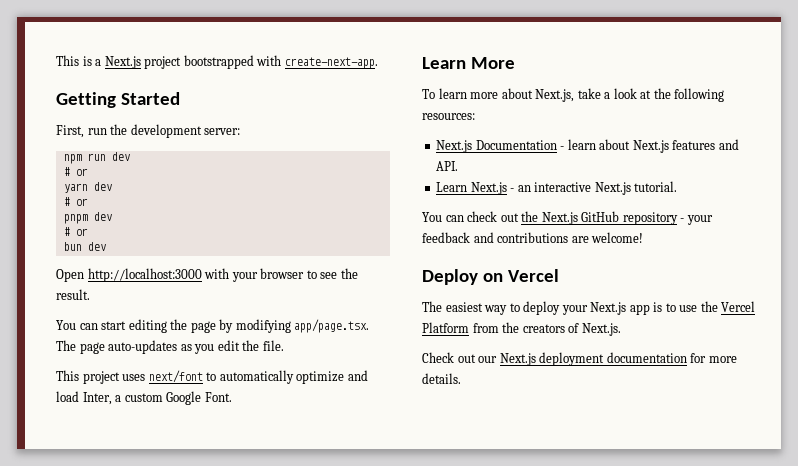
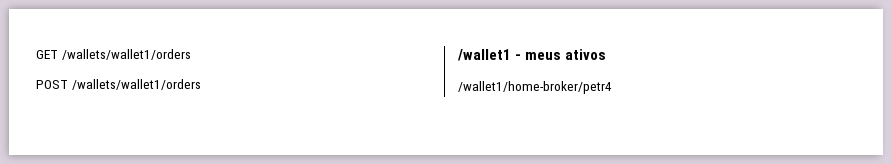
[56,55,378,69] [56,92,180,108] [56,124,241,138] [63,152,130,164] [63,167,88,176] [63,182,112,193] [63,197,88,206] [63,212,112,224] [63,227,88,236] [63,242,106,251] [56,268,358,282] [56,289,90,300] [56,319,370,333] [56,340,284,354] [56,370,368,384] [56,391,232,405] [422,57,515,69] [422,88,725,102] [422,113,475,120] [436,139,739,153] [436,161,459,171] [436,181,678,195] [422,211,713,225] [422,232,644,243] [422,269,559,285] [422,301,756,315] [422,322,621,336] [422,352,737,366] [422,373,461,384] This is a Next.js project bootstrapped with create-next-app. // Getting Started // First, run the development server: // npm run dev // # or // yarn dev // # or // pnpm dev // # or // bun dev // Open http://localhost:3000 with your browser to see the result. // You can start editing the page by modifying app/page.tsx. The page auto-updates as you edit the file. // This project uses next/font to automatically optimize and load Inter, a custom Google Font. // Learn More // To learn more about Next.js, take a look at the following resources: // Next.js Documentation - learn about Next.js features and API. // Learn Next.js - an interactive Next.js tutorial. // You can check out the Next.js GitHub repository - your feedback and contributions are welcome! // Deploy on Vercel // The easiest way to deploy your Next.js app is to use the Vercel Platform from the creators of Next.js. // Check out our Next.js deployment documentation for more details. -> [36,49,191,60] [36,79,201,90] [458,49,607,61] [458,81,612,94] GET /wallets/wallet1/orders // POST /wallets/wallet1/orders // /wallet1 - meus ativos // /wallet1/home-broker/petr4

